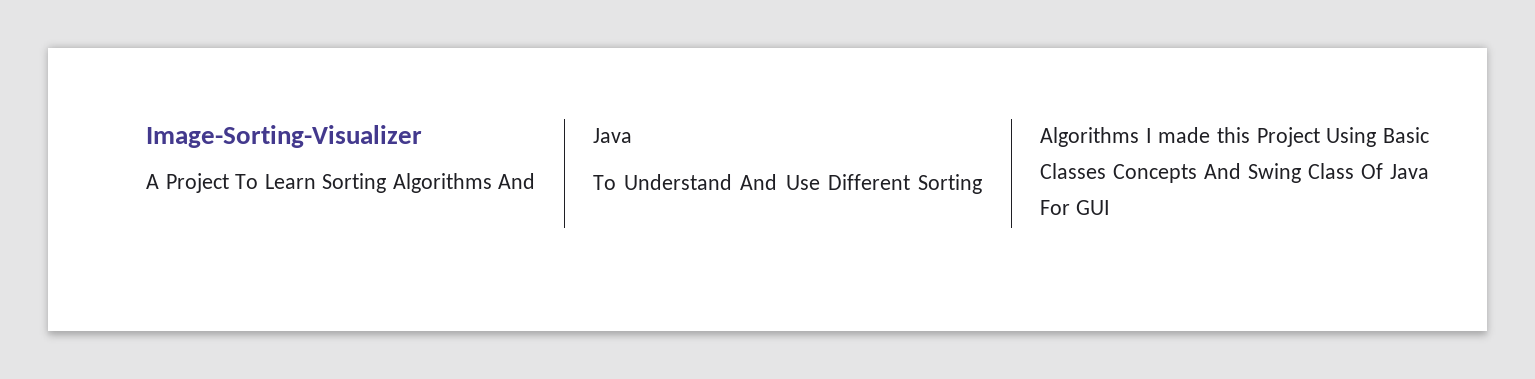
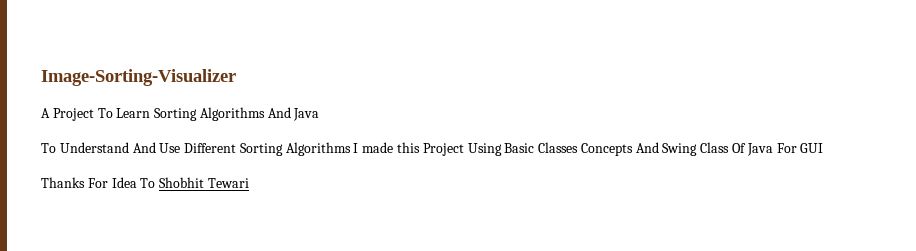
(1110, 207) none -> [41,177,249,188] // Thanks For Idea To Shobhit Tewari

